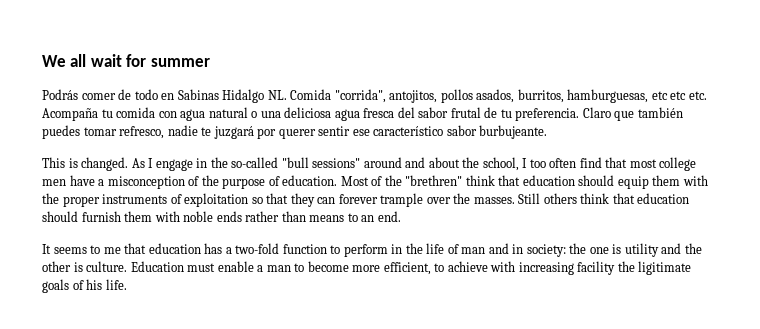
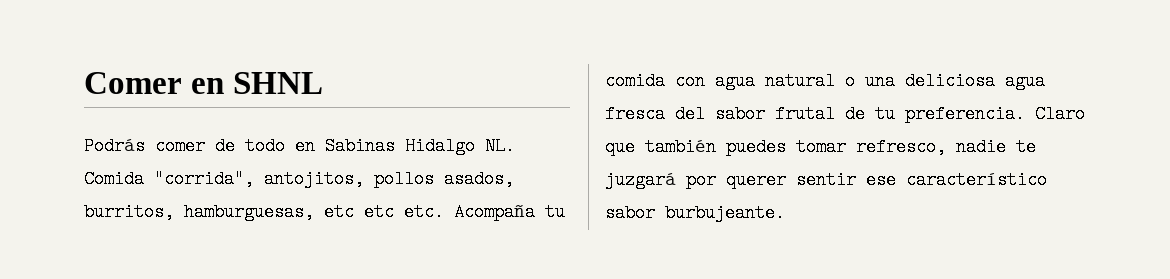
[42,54,210,67] We all wait for summer -> [84,72,323,94] Comer en SHNL
[42,157,697,171] [42,175,708,189] [42,193,690,207] [42,211,401,222] [42,243,702,257] [42,261,692,275] [42,279,127,293] // This is changed. As I engage in the so-called "bull sessions" around and about the school, I too often find that most college men have a misconception of the purpose of education. Most of the "brethren" think that education should equip them with the proper instruments of exploitation so that they can forever trample over the masses. Still others think that education should furnish them with noble ends rather than means to an end. // It seems to me that education has a two-fold function to perform in the life of man and in society: the one is utility and the other is culture. Education must enable a man to become more efficient, to achieve with increasing facility the ligitimate goals of his life. -> (785, 213) none

